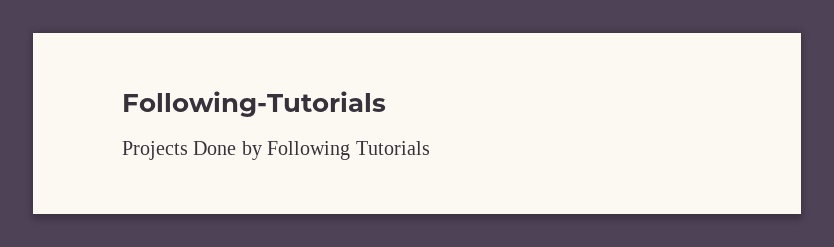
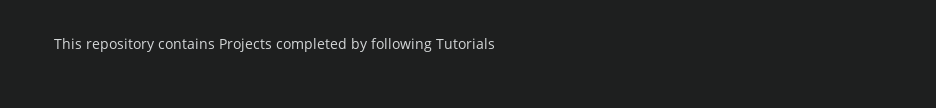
[122,91,386,117] [122,141,351,160] Following-Tutorials // Projects Done by Following -> [54,38,432,52] This repository contains Projects completed by following

